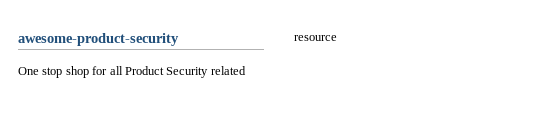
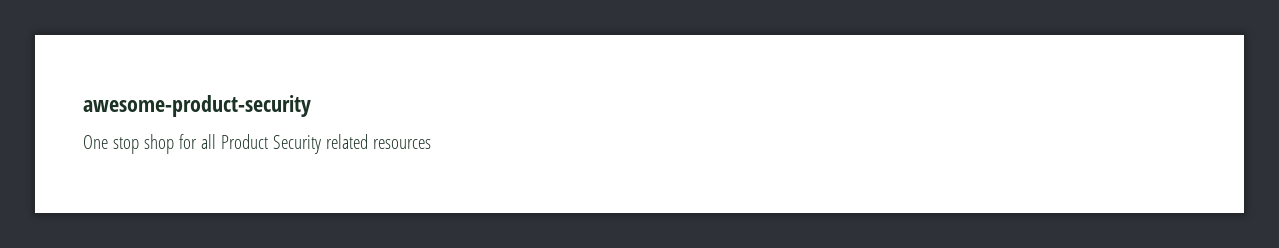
[294,35,337,41] resource -> [372,139,431,149] resources

